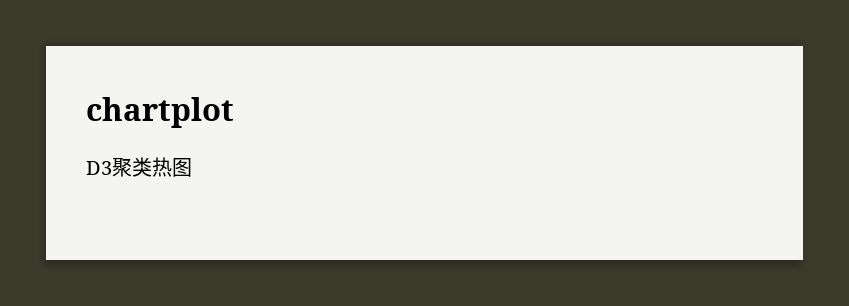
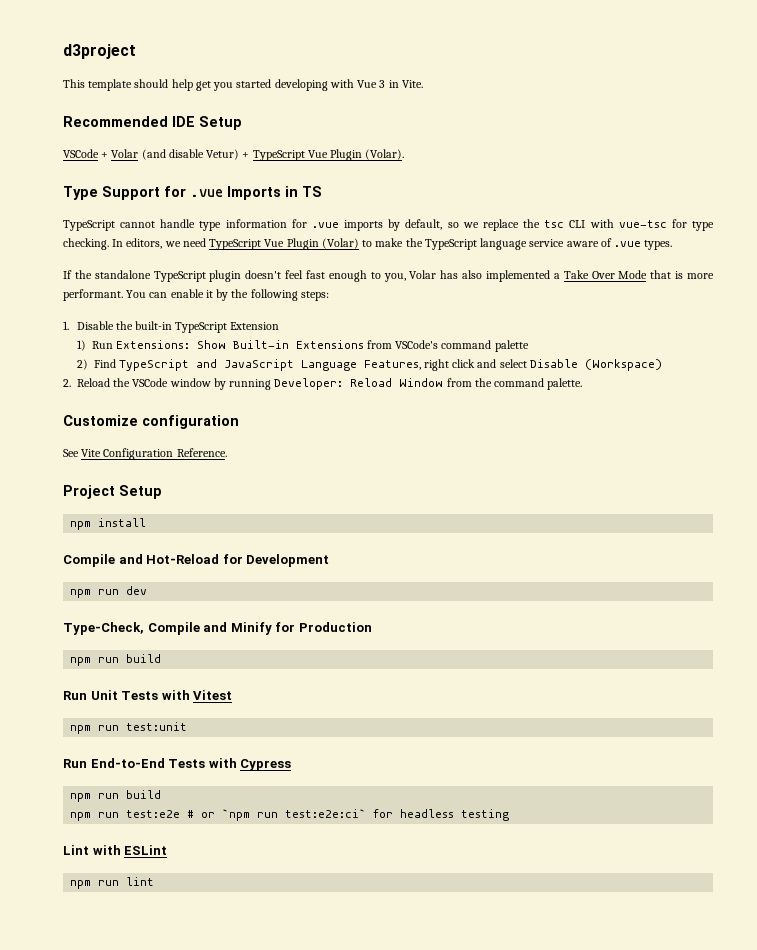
[86,97,234,128] [86,157,192,177] chartplot // D3聚类热图 -> [63,44,136,59] [63,79,423,91] [63,116,242,130] [63,149,405,161] [63,186,322,200] [63,219,714,231] [63,238,673,250] [63,270,714,282] [63,289,329,301] [63,321,280,333] [76,340,529,352] [76,359,662,371] [63,378,583,390] [63,415,239,429] [63,448,227,460] [63,485,162,499] [70,518,147,530] [63,554,330,567] [70,586,148,598] [63,622,372,635] [70,654,162,666] [63,690,233,700] [70,722,188,734] [63,758,292,771] [70,790,162,802] [70,809,510,821] [63,845,168,855] [70,877,155,889] d3project // This template should help get you started developing with Vue 3 in Vite. // Recommended IDE Setup // VSCode + Volar (and disable Vetur) + TypeScript Vue Plugin (Volar). // Type Support for .vue Imports in TS // TypeScript cannot handle type information for .vue imports by default, so we replace the tsc CLI with vue-tsc for type checking. In editors, we need TypeScript Vue Plugin (Volar) to make the TypeScript language service aware of .vue types. // If the standalone TypeScript plugin doesn't feel fast enough to you, Volar has also implemented a Take Over Mode that is more performant. You can enable it by the following steps: // 1. Disable the built-in TypeScript Extension // 1) Run Extensions: Show Built-in Extensions from VSCode's command palette // 2) Find TypeScript and JavaScript Language Features, right click and select Disable (Workspace) // 2. Reload the VSCode window by running Developer: Reload Window from the command palette. // Customize configuration // See Vite Configuration Reference. // Project Setup // npm install // Compile and Hot-Reload for Development // npm run dev // Type-Check, Compile and Minify for Production // npm run build // Run Unit Tests with Vitest // npm run test:unit // Run End-to-End Tests with Cypress // npm run build // npm run test:e2e # or `npm run test:e2e:ci` for headless testing // Lint with ESLint // npm run lint

